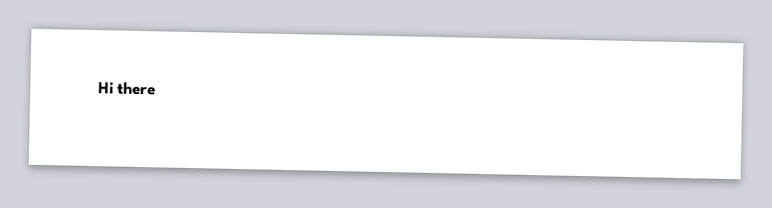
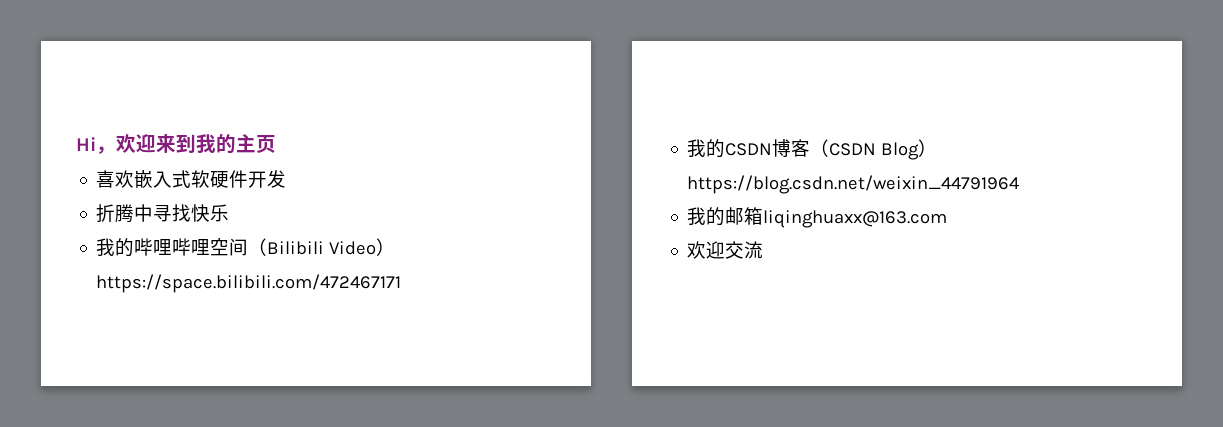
[117,81,157,96] there -> [96,134,276,154] [96,170,287,188] [96,204,230,223] [96,238,396,257] [96,274,402,293] [687,139,938,160] [687,175,1020,194] [687,207,948,228] [687,241,764,259] ，欢迎来到我的主页 // 喜欢嵌入式软硬件开发 // 折腾中寻找快乐 // 我的哔哩哔哩空间（Bilibili Video）https://space.bilibili.com/472467171 // 我的CSDN博客（CSDN Blog）https://blog.csdn.net/weixin_44791964 // 我的邮箱liqinghuaxx@163.com // 欢迎交流

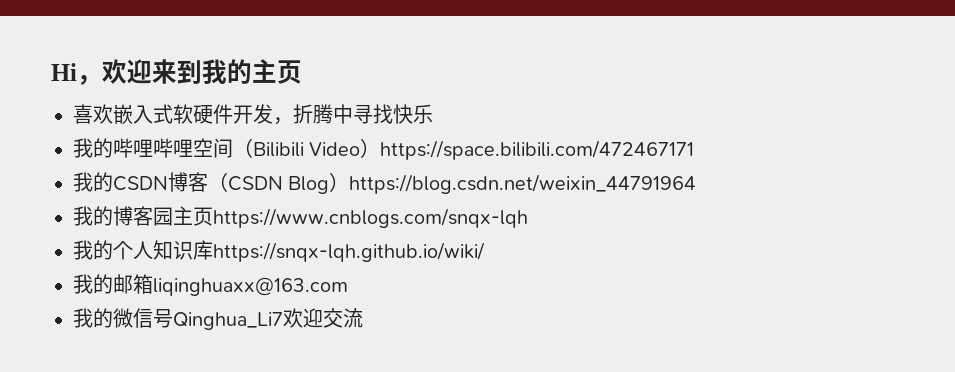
(287, 179) // -> [273,117,293,125] ，
(1020, 184) none -> [73,206,528,228] [73,240,485,262] // 我的博客园主页https://www.cnblogs.com/snqx-lqh // 我的个人知识库https://snqx-lqh.github.io/wiki/
(948, 219) none -> [73,308,283,330] 我的微信号Qinghua_Li7

